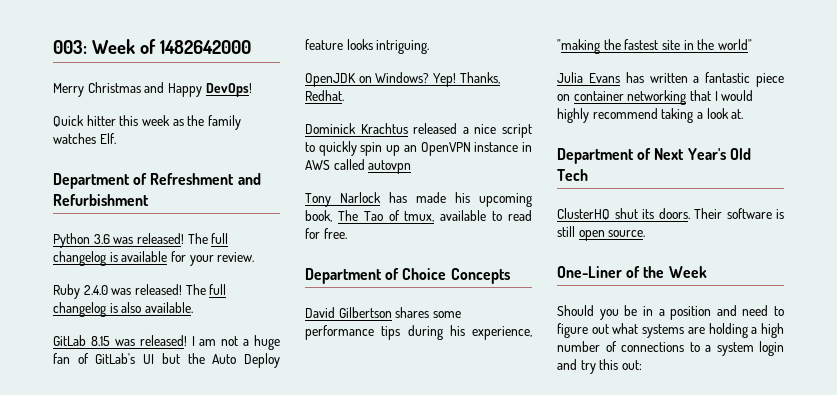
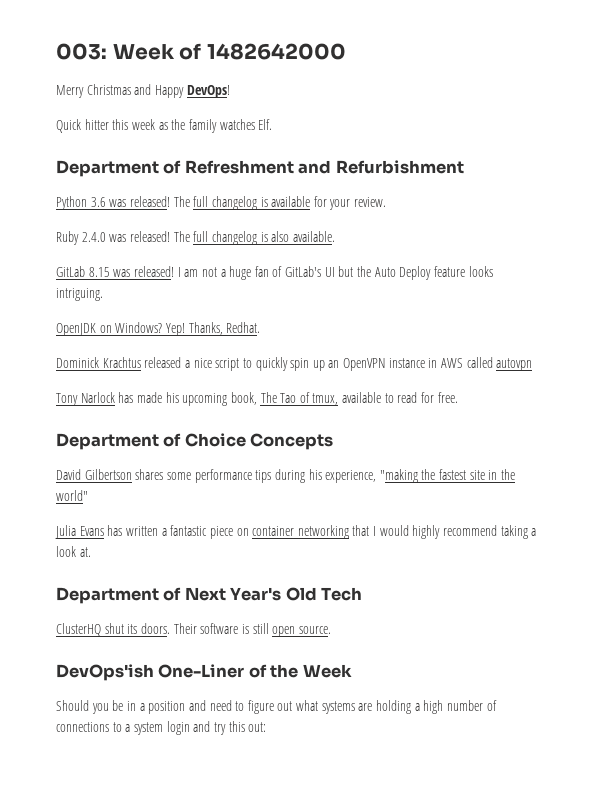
(646, 233) none -> [56,664,154,681] DevOps'ish

